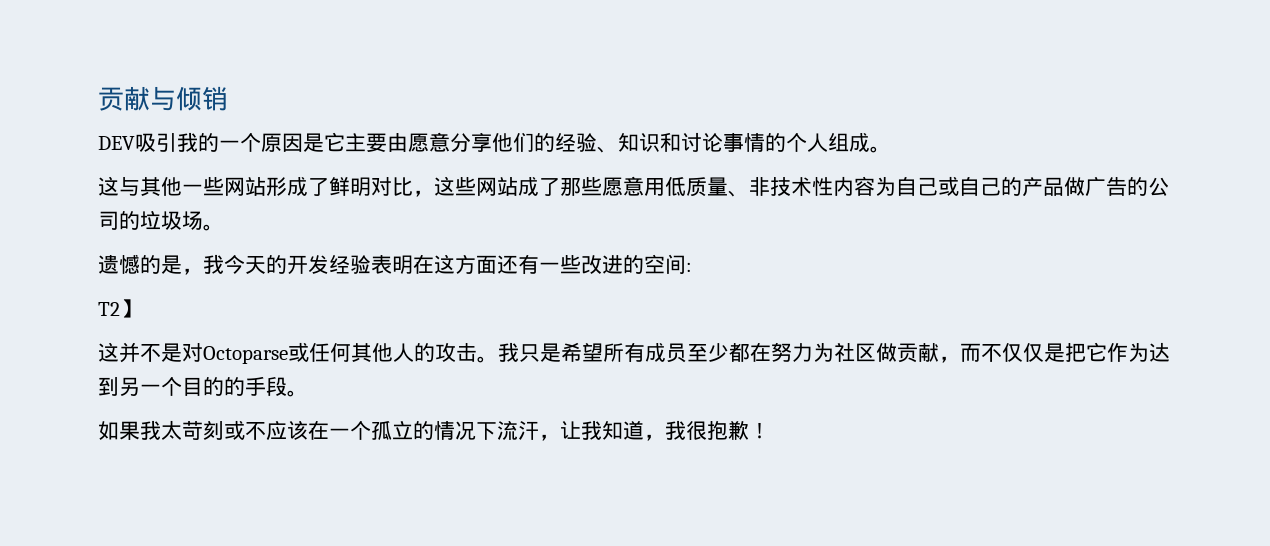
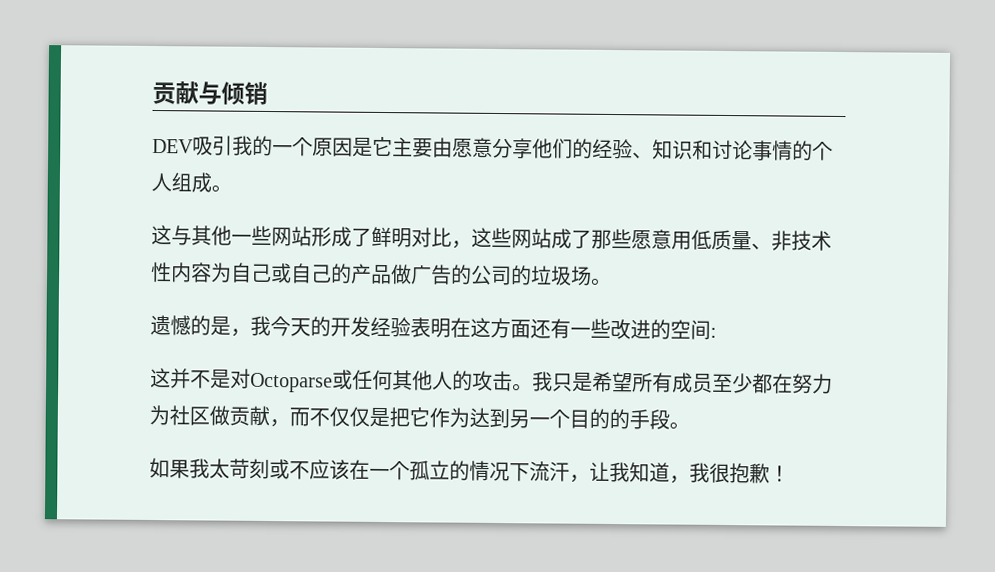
[98,299,141,318] // T2】 -> (717, 332) none

